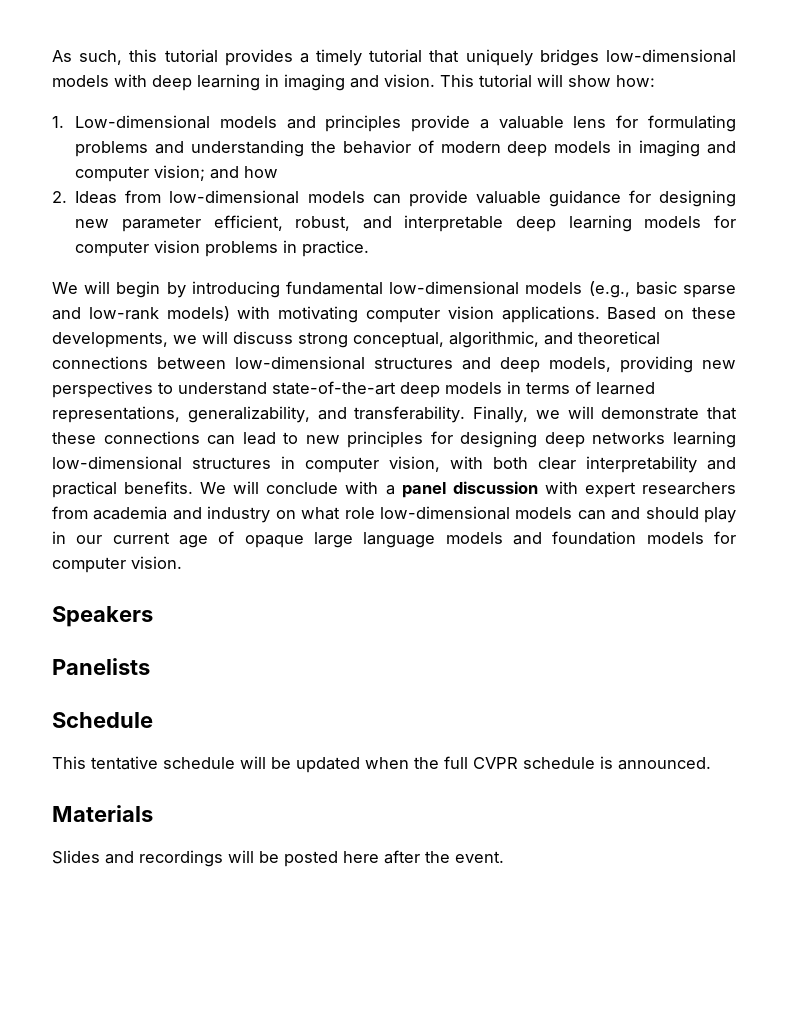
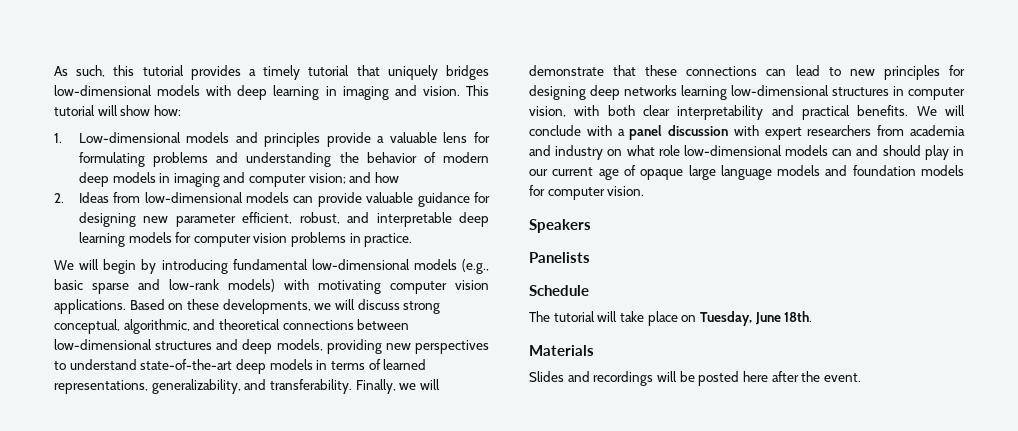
[52,756,711,773] This tentative schedule will be updated when the full CVPR schedule is announced. -> [529,311,813,326] The tutorial will take place on Tuesday, June 18th.

